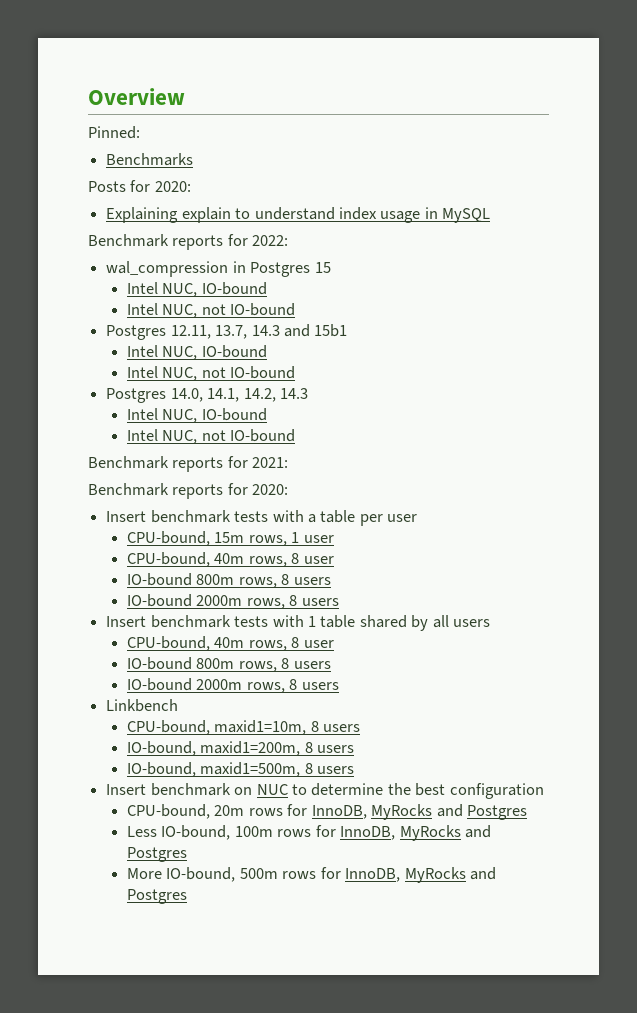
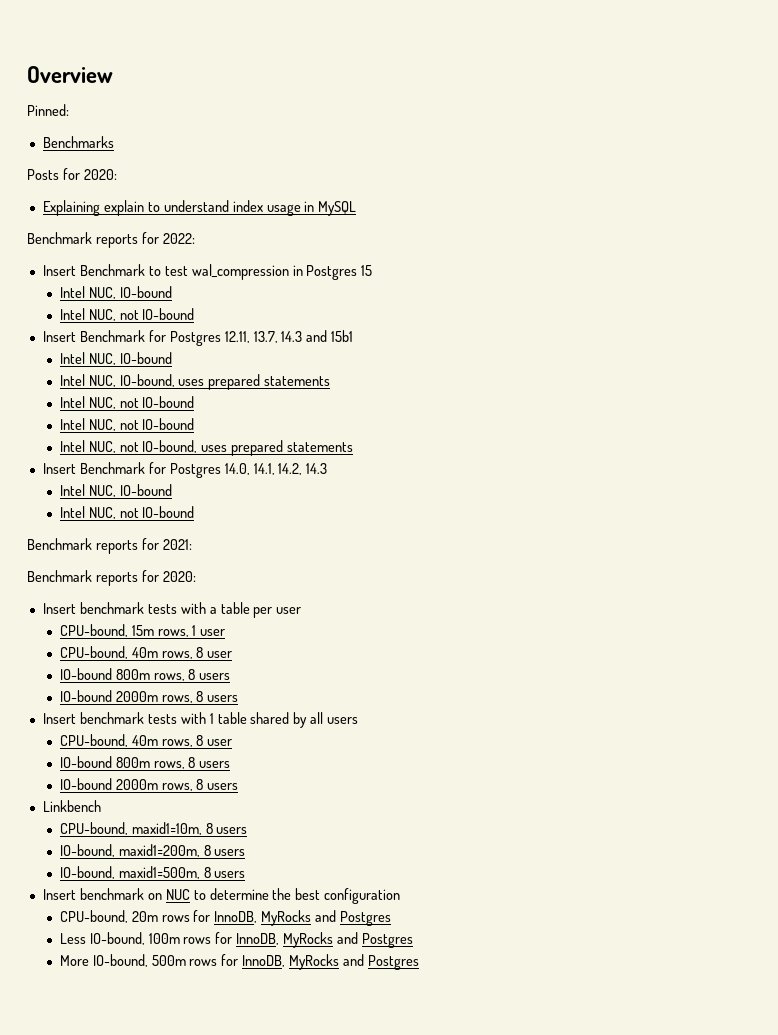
(289, 240) none -> [42,264,188,276] Insert Benchmark to test
(296, 309) none -> [42,330,166,342] Insert Benchmark for
[201,366,296,379] not IO-bound // -> [119,374,331,390] [59,396,195,409] [59,418,195,431] [59,440,354,456] [42,462,166,474] IO-bound, uses prepared statements // Intel NUC, not IO-bound // Intel NUC, not IO-bound // Intel NUC, not IO-bound, uses prepared statements // Insert Benchmark for

